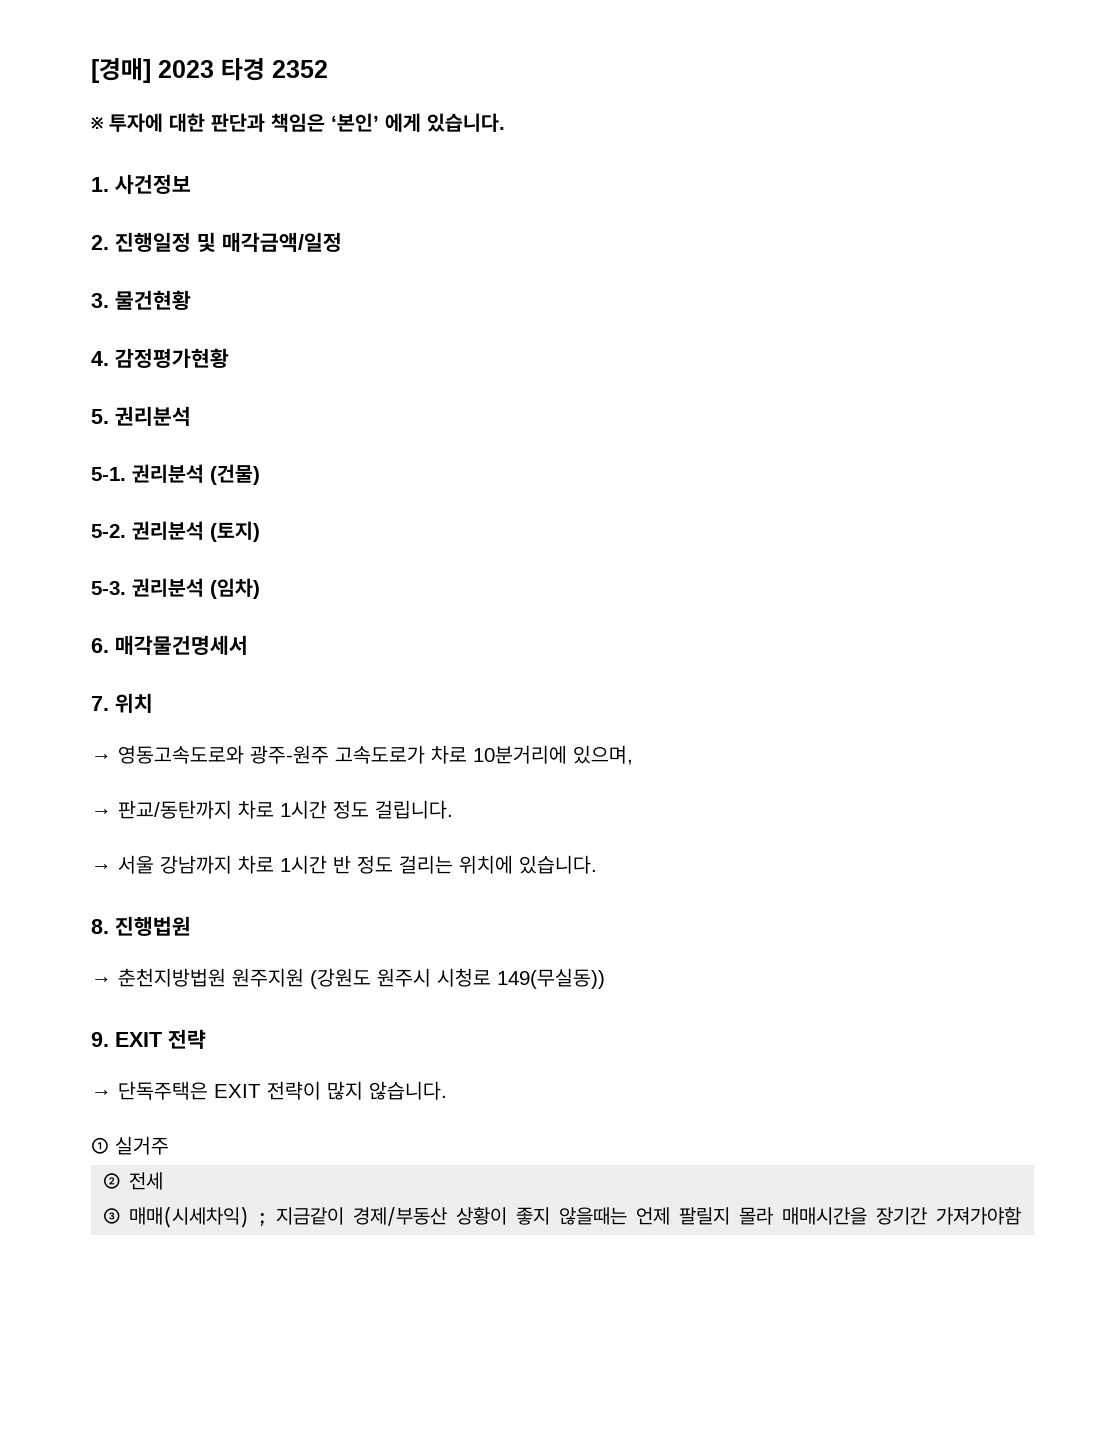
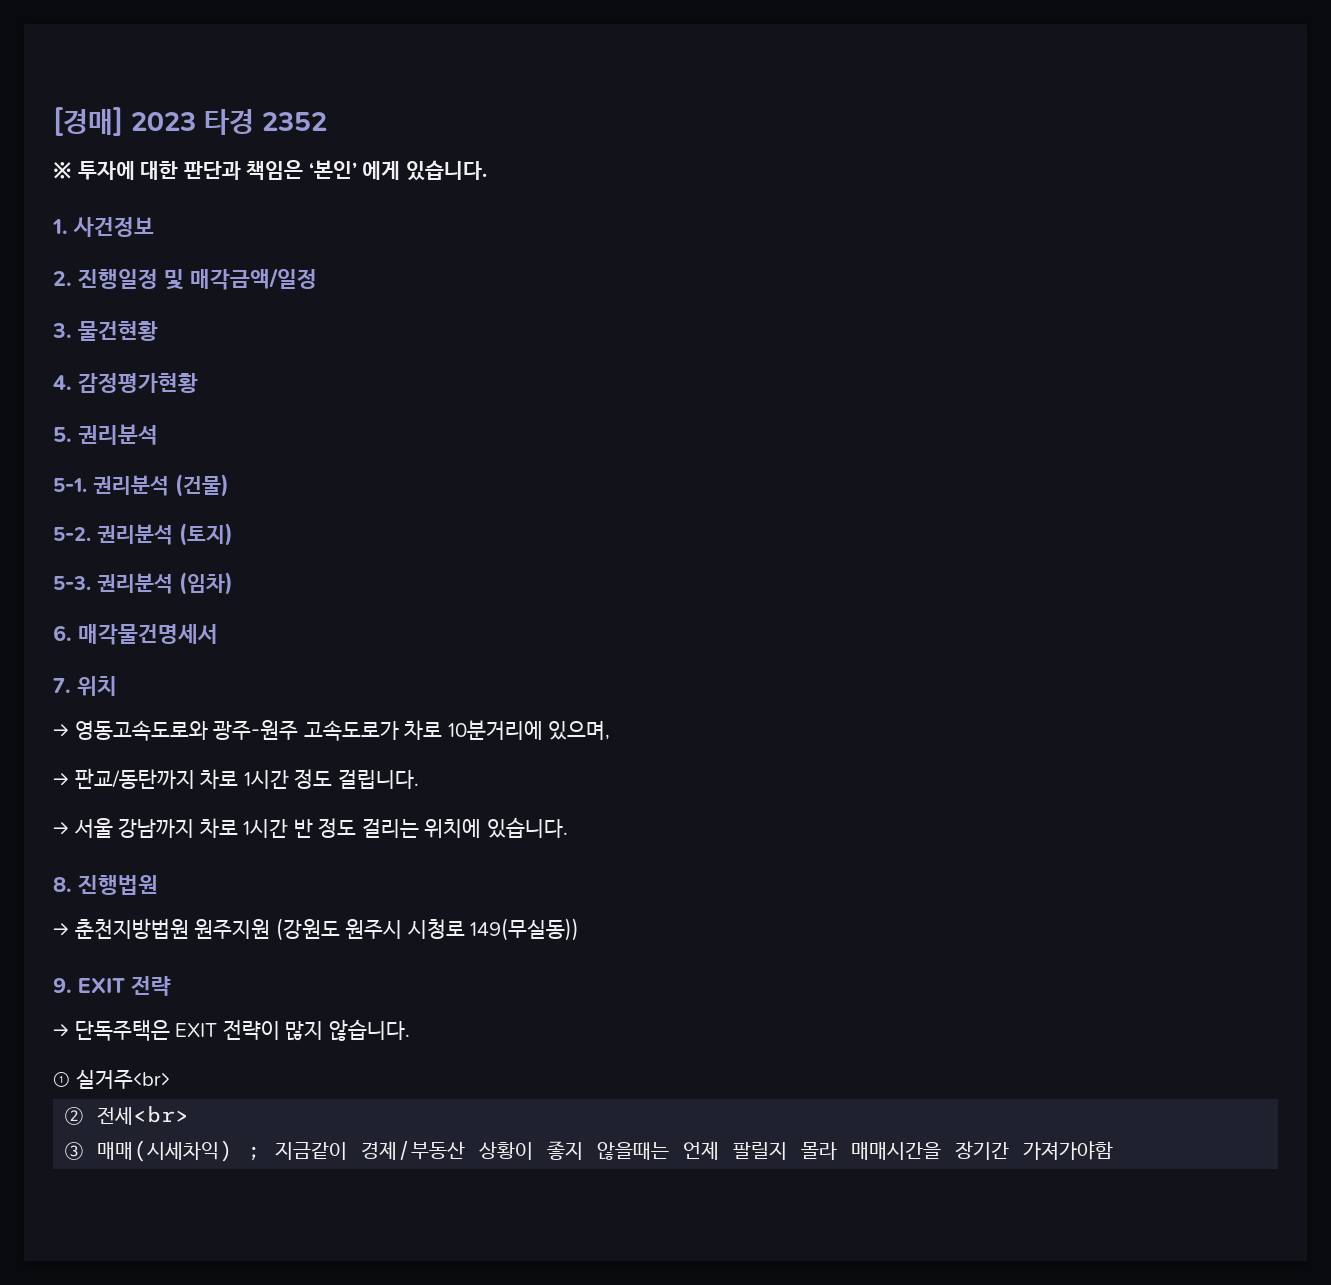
[115,1136,169,1155] 실거주 -> [75,1069,170,1089] 실거주<br>
[129,1172,164,1190] 전세 -> [97,1106,190,1125] 전세<br>

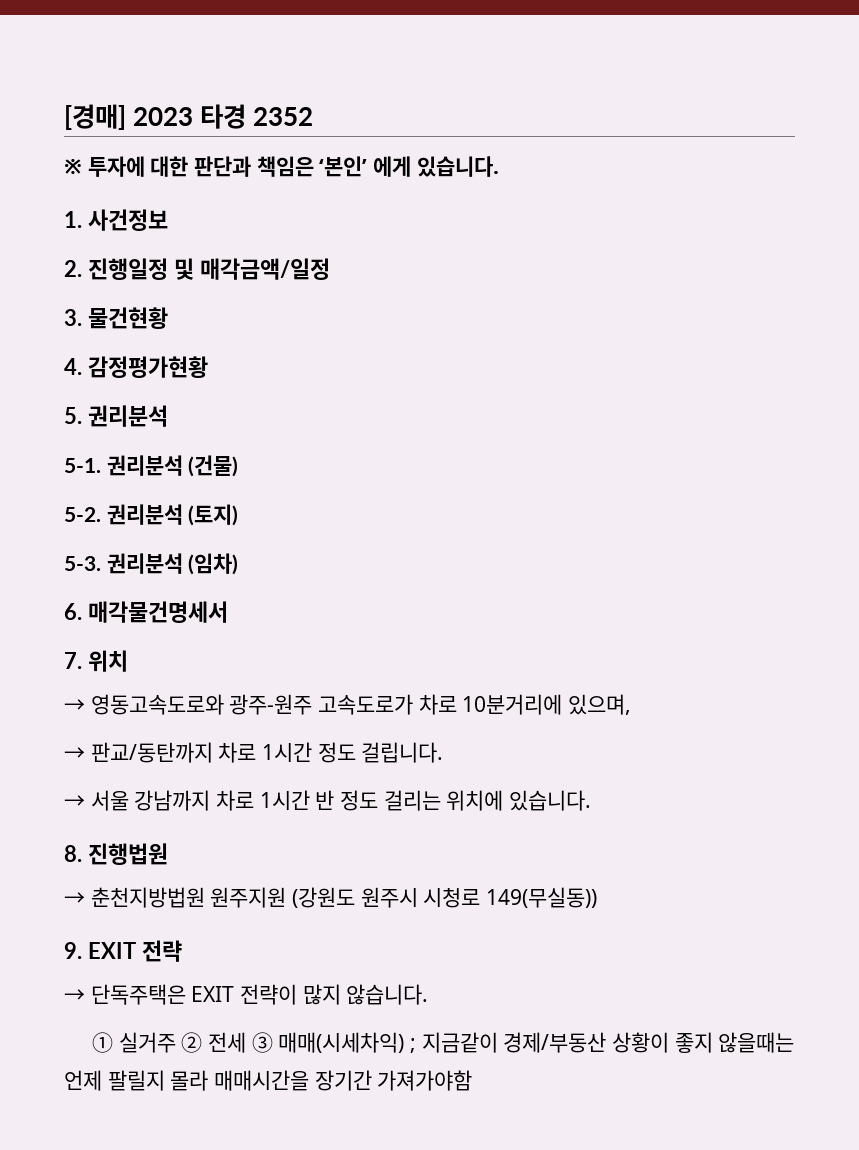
[75,1069,170,1089] [65,1106,190,1125] 실거주<br> // ② 전세<br> // -> [118,1032,247,1053] 실거주 ② 전세

